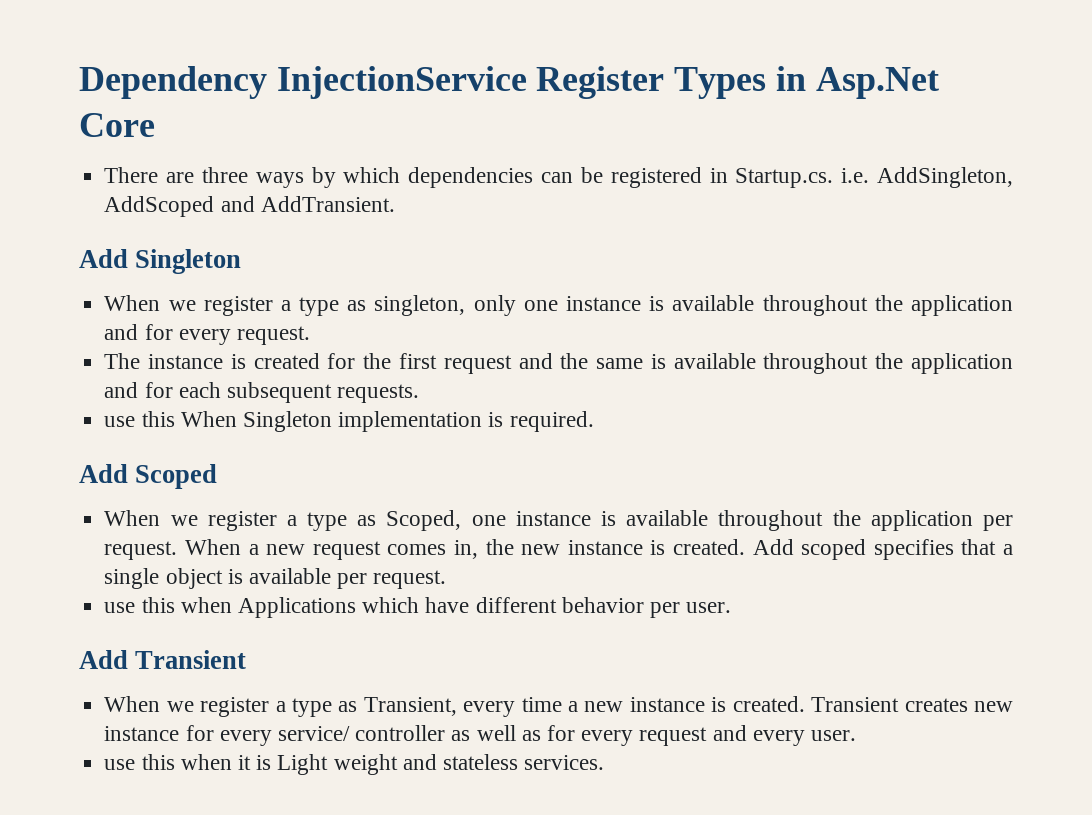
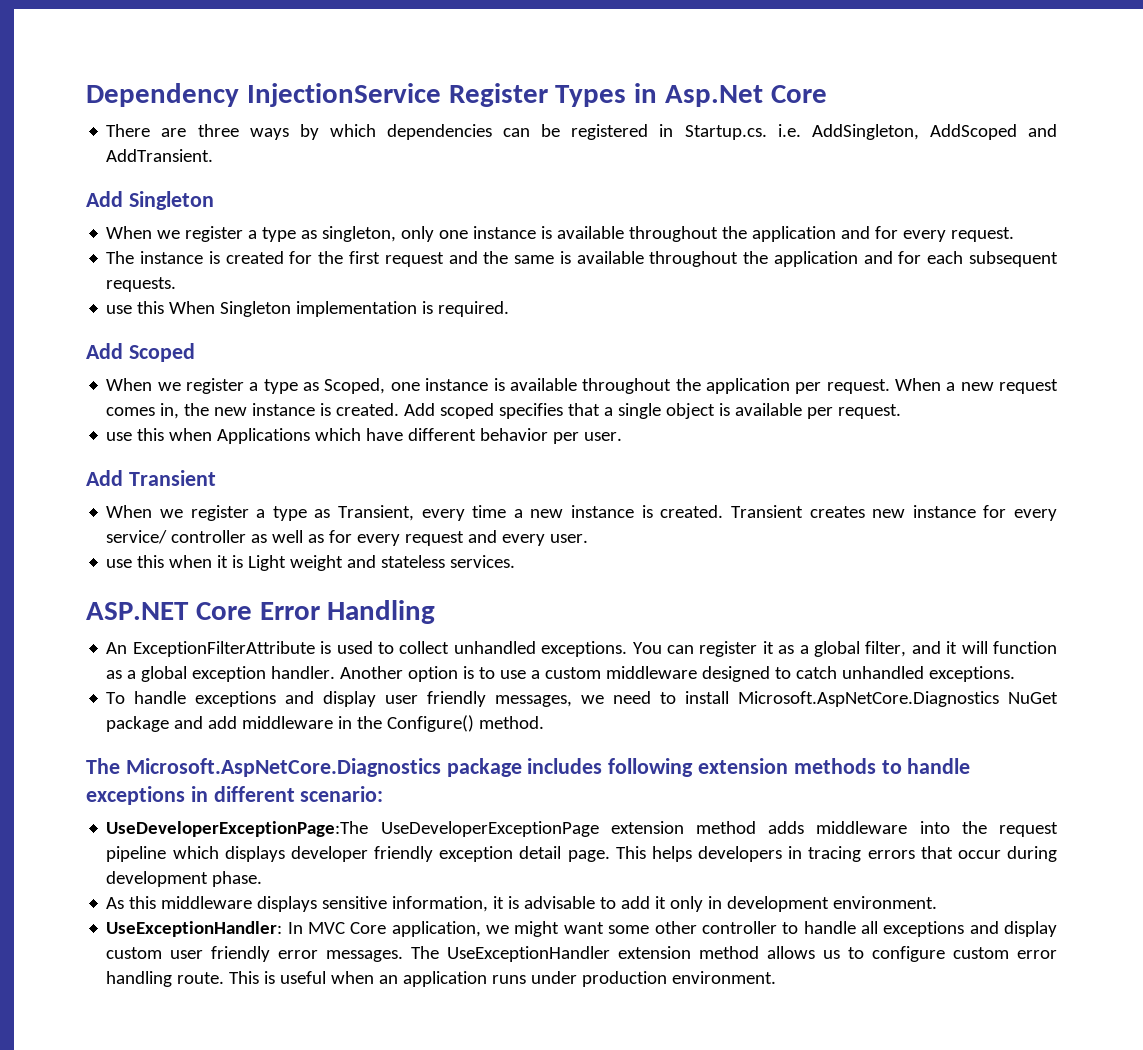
(605, 762) none -> [86,600,436,624] [106,641,1058,657] [106,666,1016,682] [106,691,1059,707] [106,715,545,732] [86,758,971,777] [86,786,384,805] [106,821,1058,837] [106,846,1057,862] [106,871,263,887] [106,896,938,912] [106,921,1057,937] [106,946,1058,962] [106,971,777,987] // ASP.NET Core Error Handling // An ExceptionFilterAttribute is used to collect unhandled exceptions. You can register it as a global filter, and it will function as a global exception handler. Another option is to use a custom middleware designed to catch unhandled exceptions. // To handle exceptions and display user friendly messages, we need to install Microsoft.AspNetCore.Diagnostics NuGet package and add middleware in the Configure() method. // The Microsoft.AspNetCore.Diagnostics package includes following extension methods to handle exceptions in different scenario: // UseDeveloperExceptionPage:The UseDeveloperExceptionPage extension method adds middleware into the request pipeline which displays developer friendly exception detail page. This helps developers in tracing errors that occur during development phase. // As this middleware displays sensitive information, it is advisable to add it only in development environment. // UseExceptionHandler: In MVC Core application, we might want some other controller to handle all exceptions and display custom user friendly error messages. The UseExceptionHandler extension method allows us to configure custom error handling route. This is useful when an application runs under production environment.

